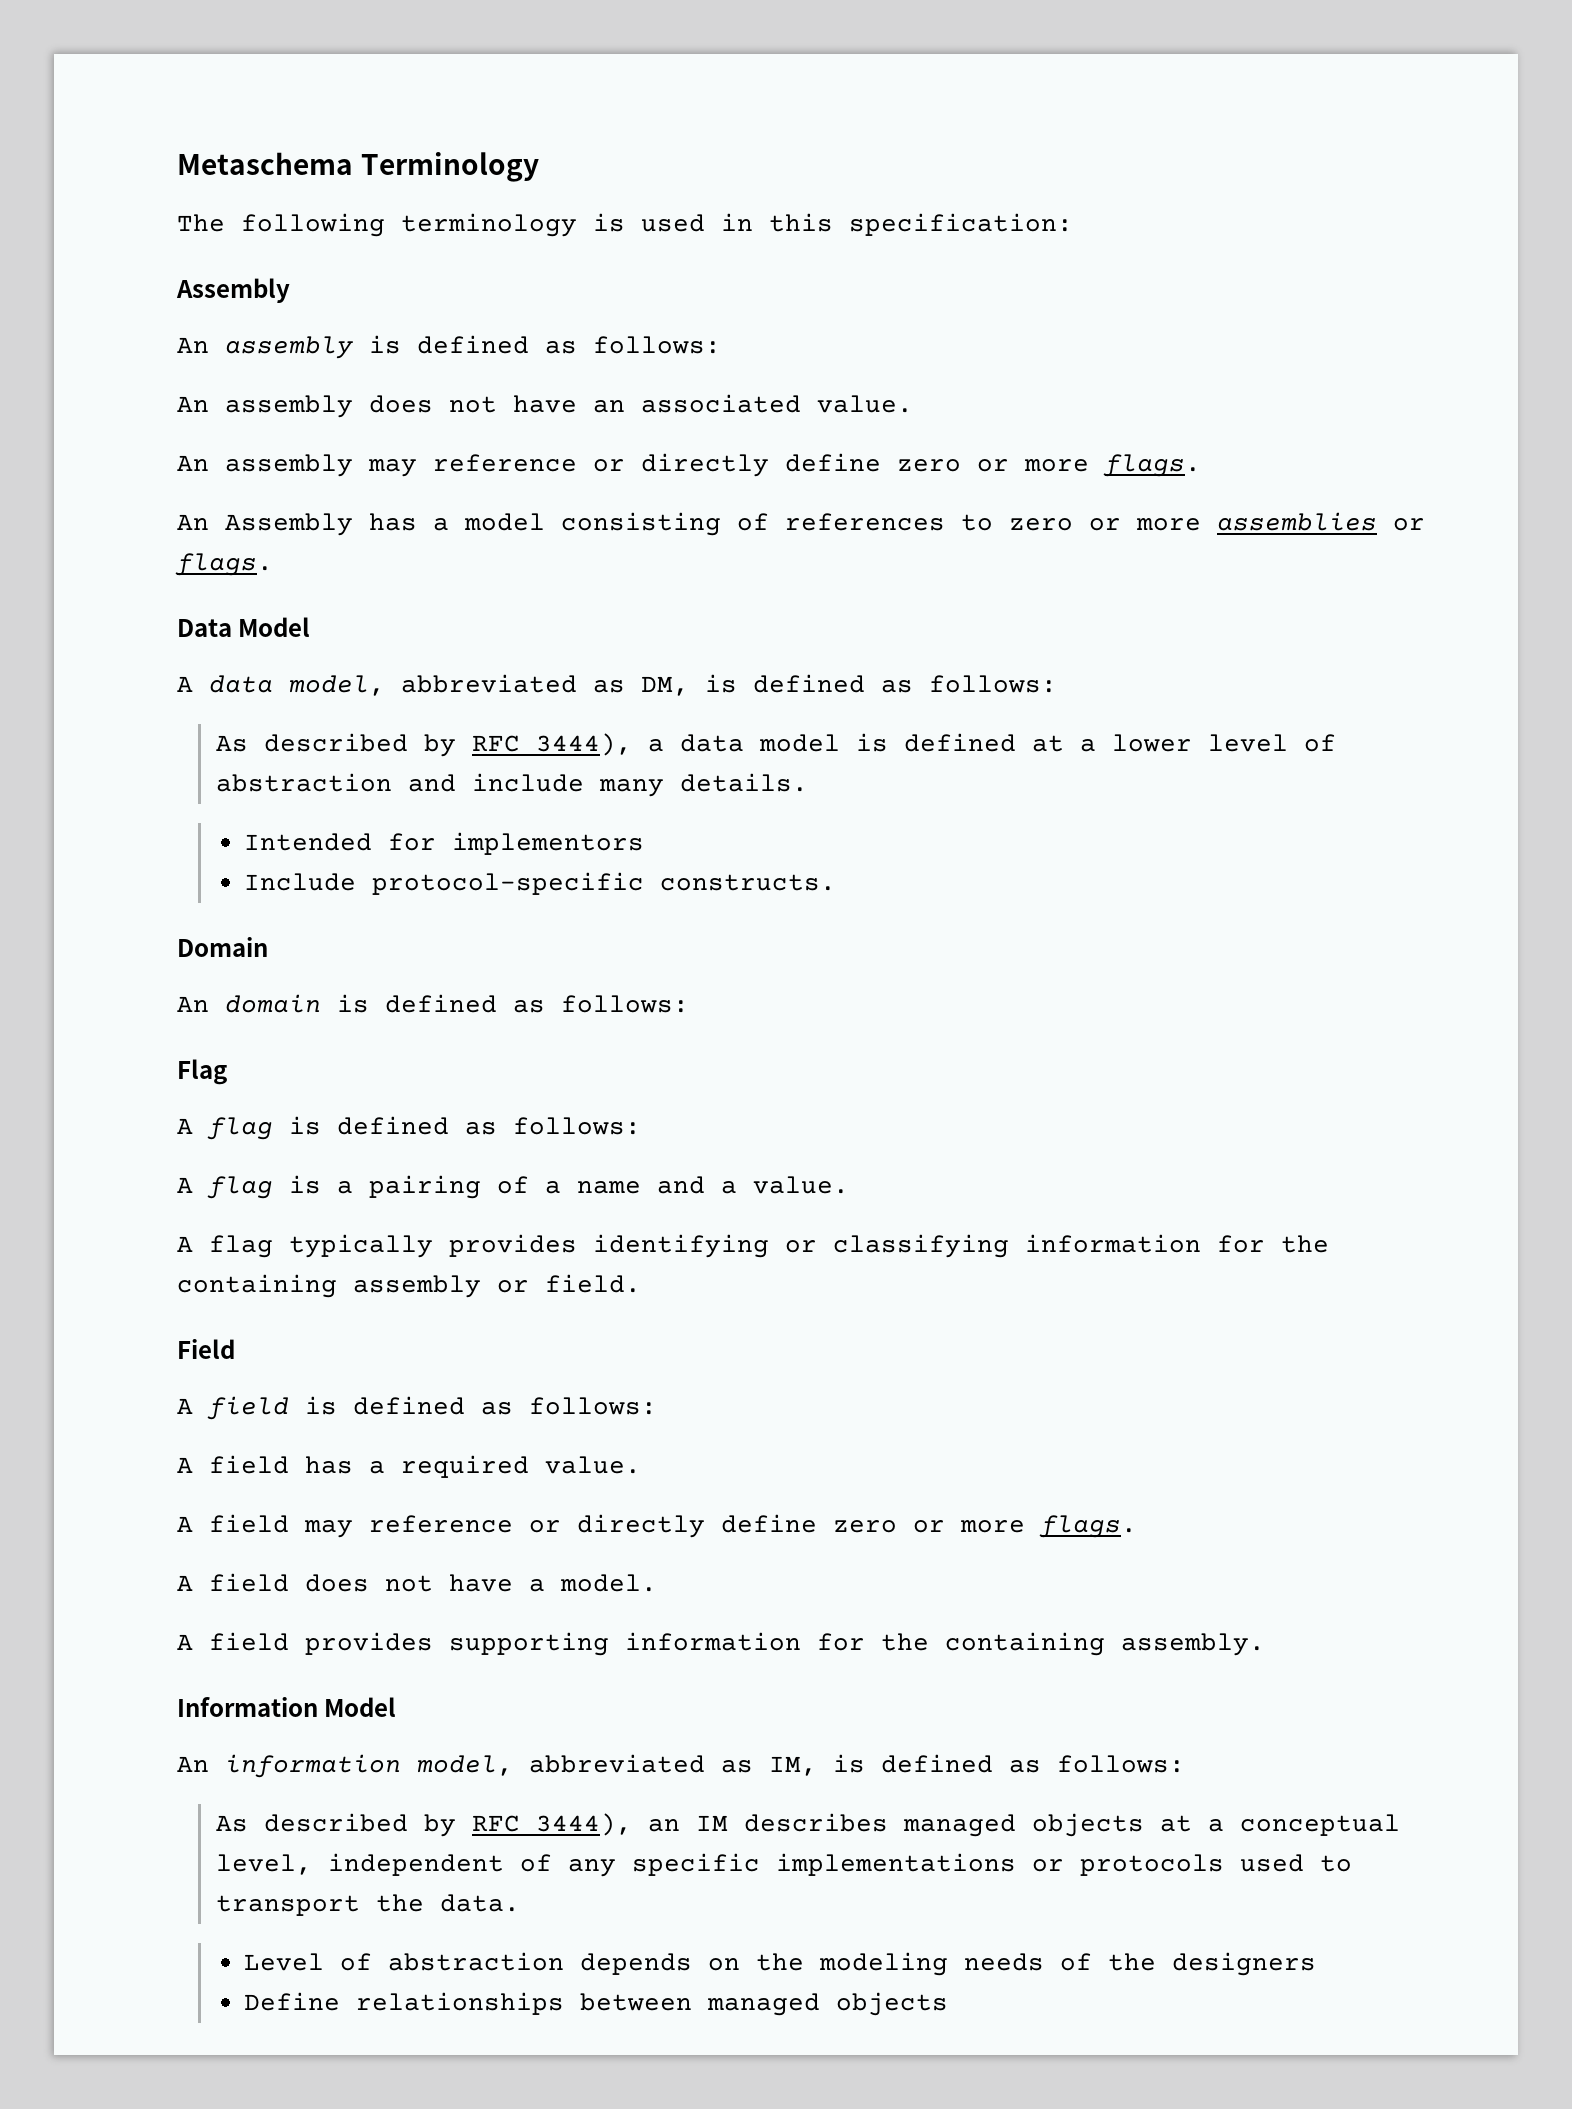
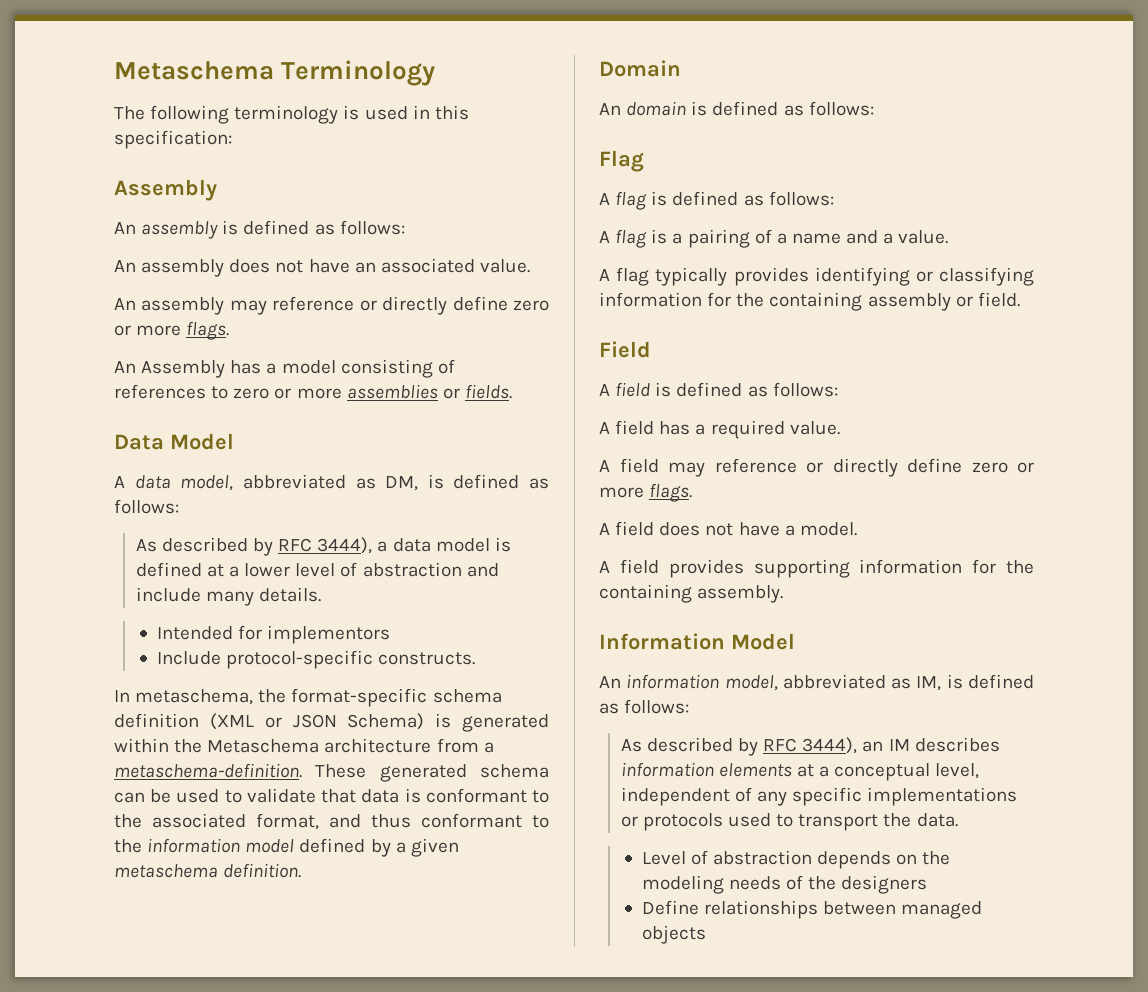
[175,553,273,576] flags. -> [464,384,512,399] fields.
(837, 882) none -> [114,688,502,707] [114,713,549,732] [114,738,494,753] [114,763,549,782] [114,788,549,803] [114,813,549,830] [114,838,459,857] [114,863,302,878] // In metaschema, the format-specific schema definition (XML or JSON Schema) is generated within the Metaschema architecture from a metaschema-definition. These generated schema can be used to validate that data is conformant to the associated format, and thus conformant to the information model defined by a given metaschema definition.
[902,1813,1144,1837] managed objects -> [620,762,792,777] information elements

